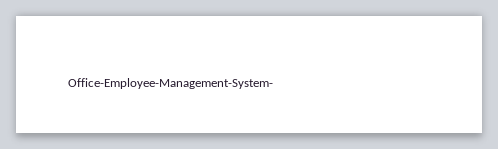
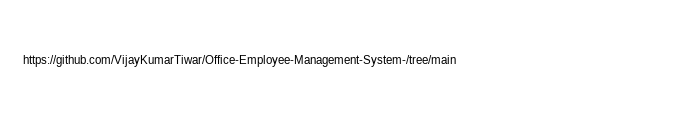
[68,78,273,89] Office-Employee-Management-System- -> [23,55,456,67] https://github.com/VijayKumarTiwar/Office-Employee-Management-System-/tree/main

